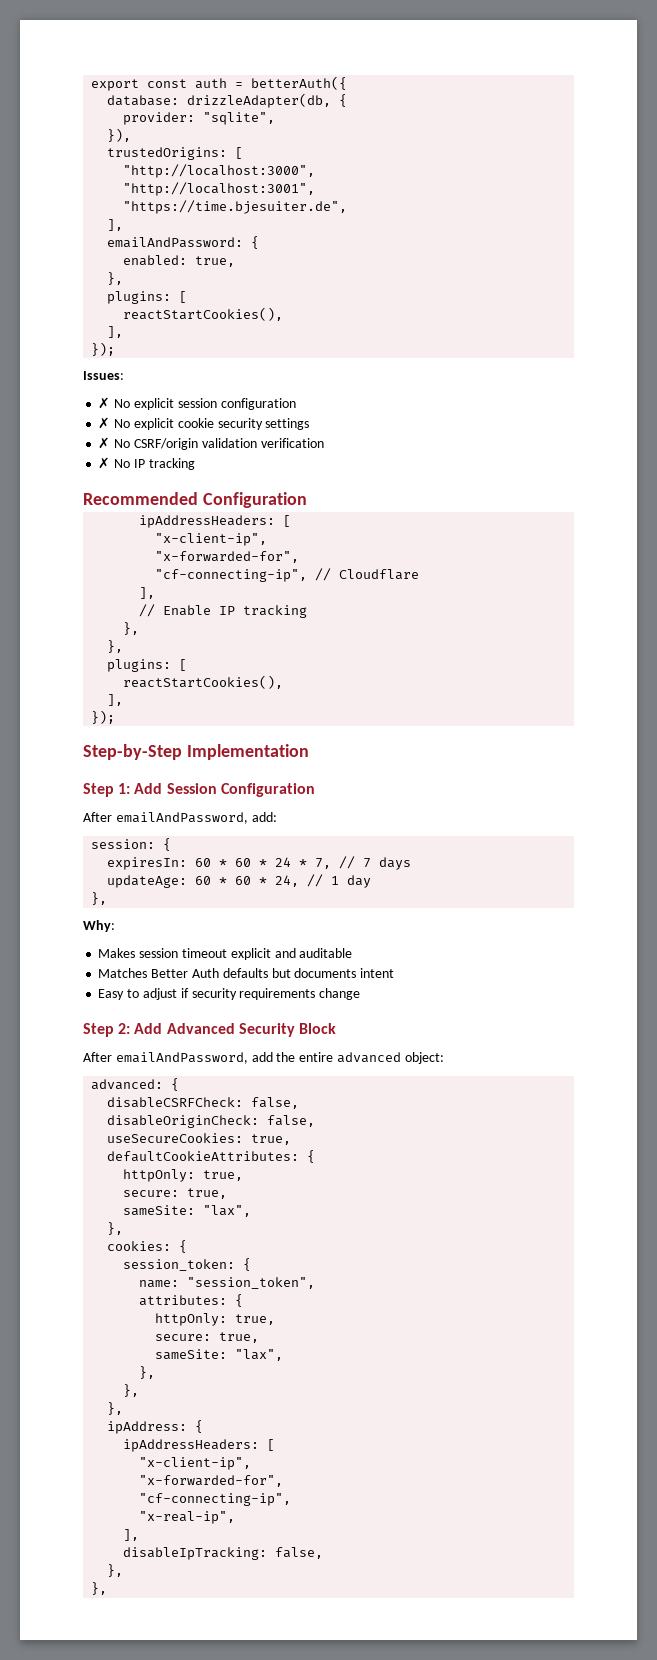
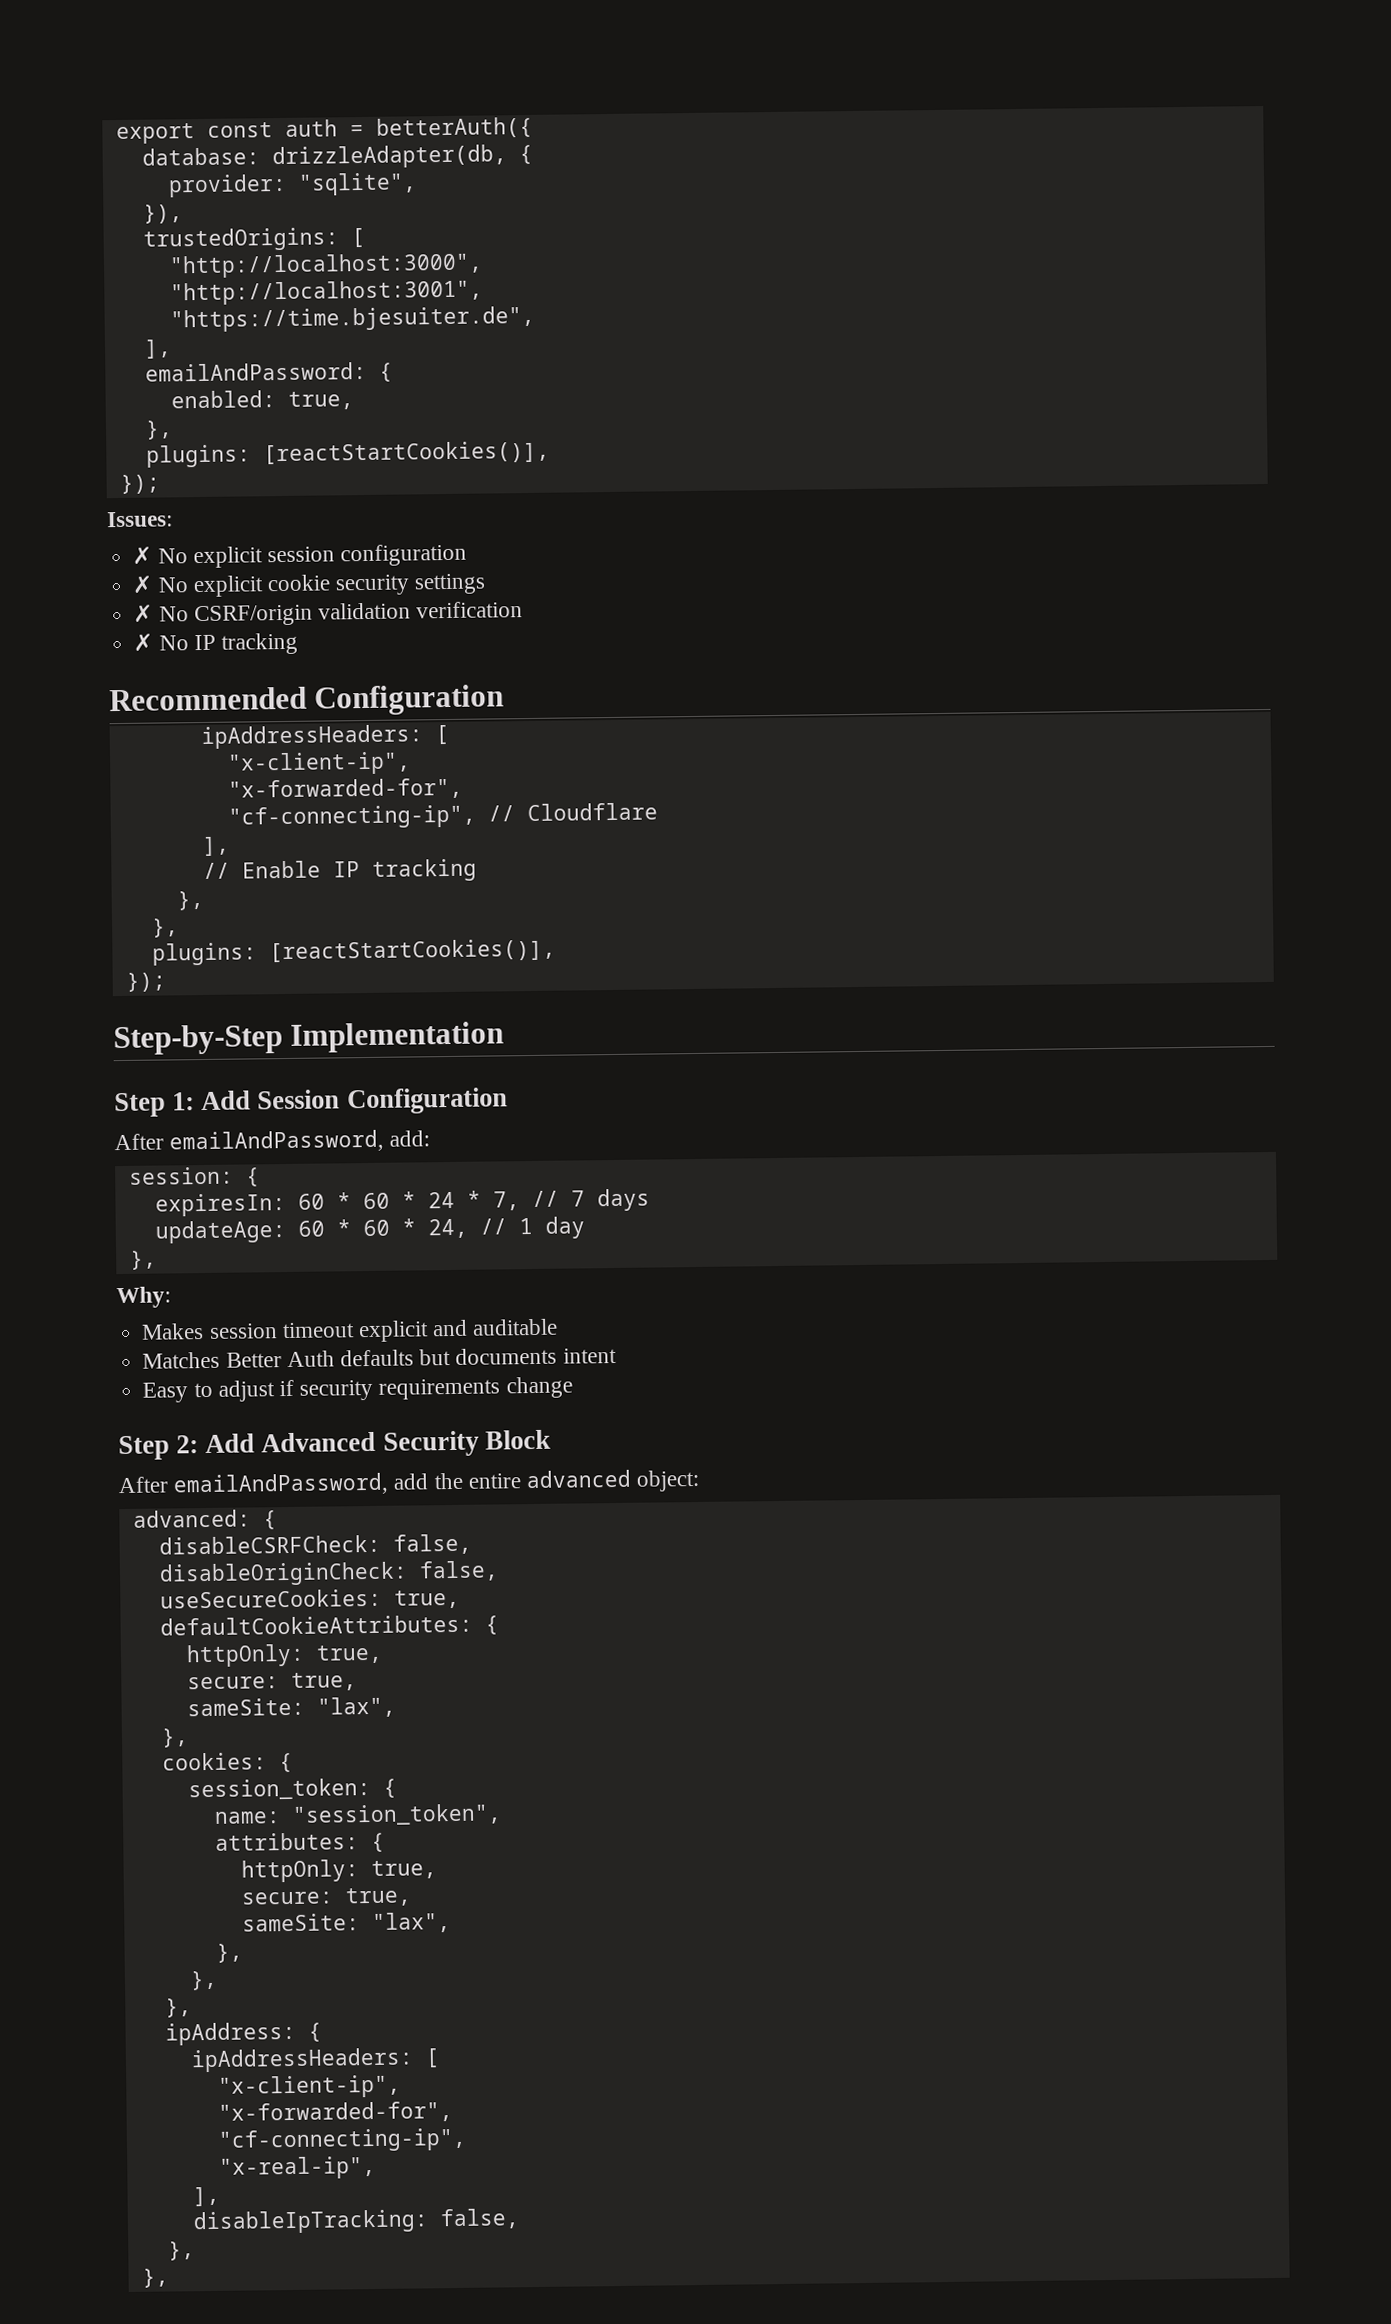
[179,291,188,303] [123,307,284,321] [107,326,124,338] [ // reactStartCookies(), // ], -> [262,440,550,466] [reactStartCookies()],
[179,659,188,671] [123,675,284,689] [107,694,124,706] [ // reactStartCookies(), // ], -> [268,938,556,964] [reactStartCookies()],

